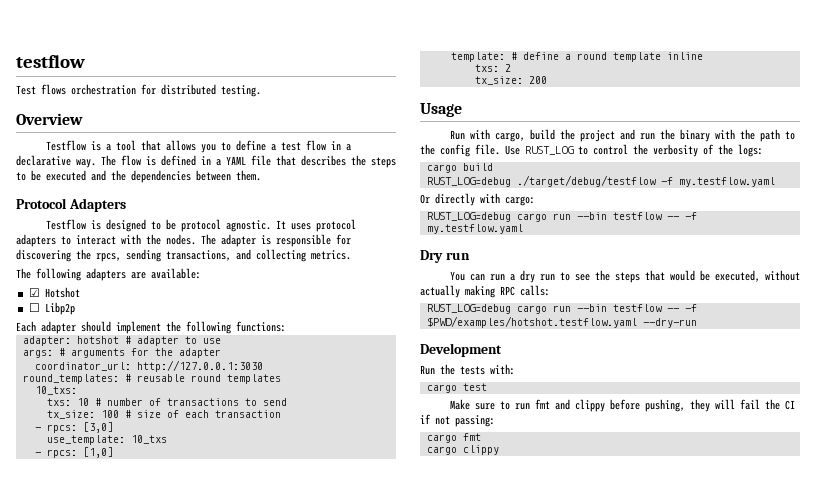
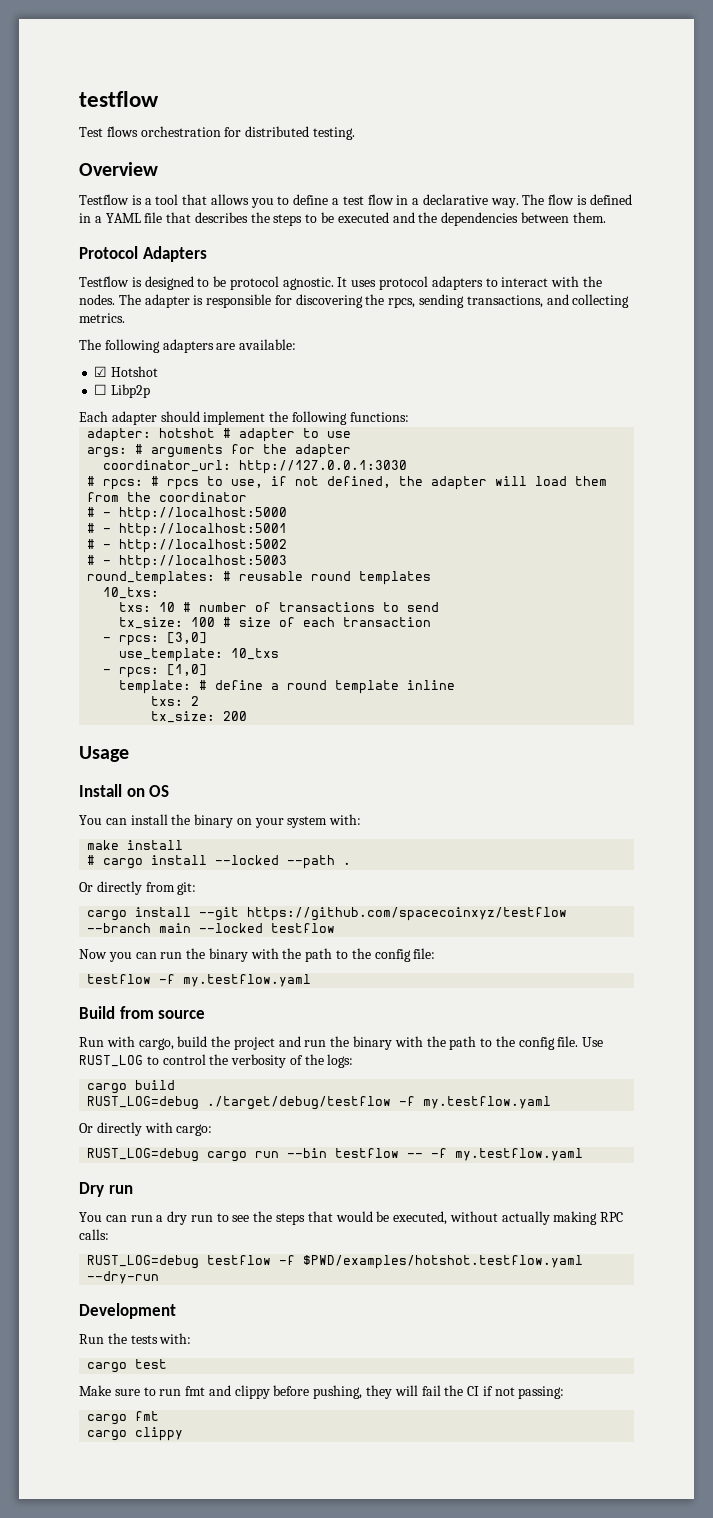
(263, 366) none -> [87,476,608,490] [87,492,248,502] [87,507,288,521] [87,523,288,537] [87,539,288,553] [87,555,288,569] // # rpcs: # rpcs to use, if not defined, the adapter will load them from the coordinator // # - http://localhost:5000 // # - http://localhost:5001 // # - http://localhost:5002 // # - http://localhost:5003
(462, 110) none -> [79,784,170,797] [79,814,362,828] [87,840,184,850] [87,855,352,869] [79,881,197,895] [87,907,568,921] [87,923,336,933] [79,948,436,962] [87,974,312,987] [79,1006,206,1019] // Install on OS // You can install the binary on your system with: // make install // # cargo install --locked --path . // Or directly from git: // cargo install --git https://github.com/spacecoinxyz/testflow --branch main --locked testflow // Now you can run the binary with the path to the config file: // testflow -f my.testflow.yaml // Build from source
[516,304,679,314] cargo run --bin testflow -- -> [207,1255,272,1265] testflow

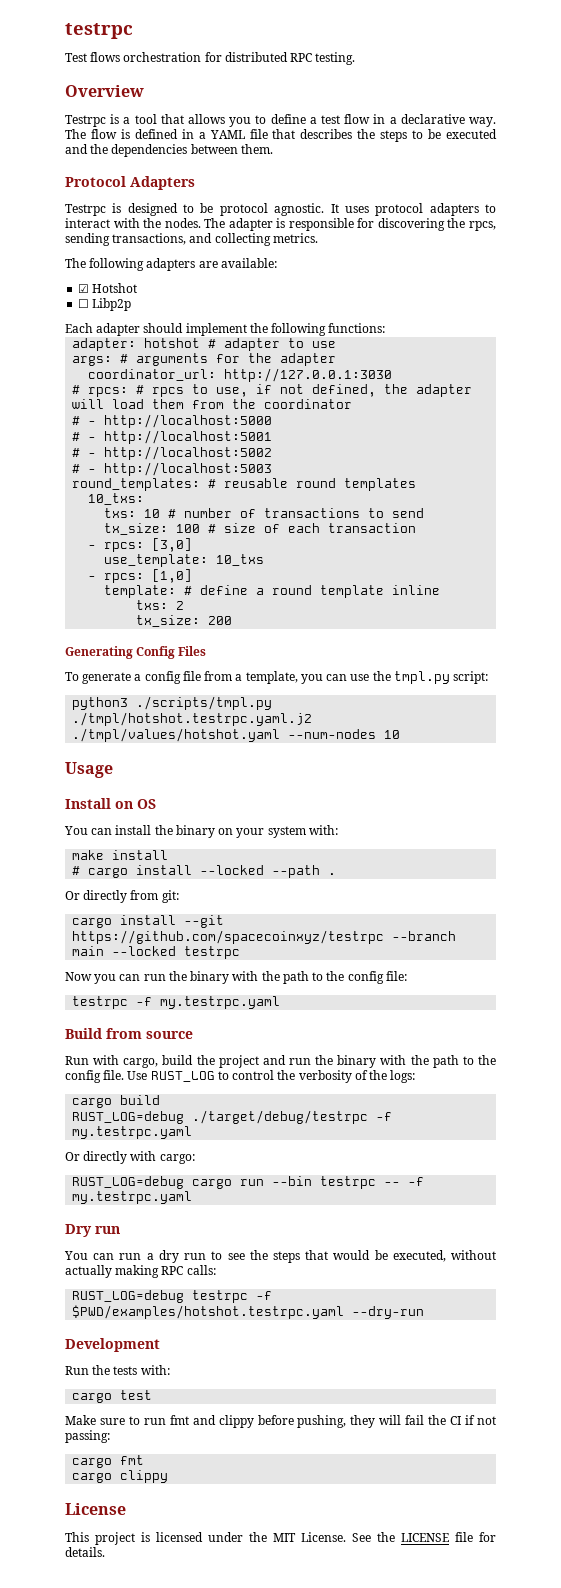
[79,91,159,107] testflow -> [65,23,133,39] testrpc
(310, 131) none -> [290,53,313,62] RPC
[79,194,129,205] Testflow -> [65,115,106,127] Testrpc
[79,276,129,287] Testflow -> [65,204,106,216] Testrpc
(248, 716) none -> [65,646,207,659] [65,671,489,684] [72,696,273,710] [72,712,313,726] [72,728,401,742] // Generating Config Files // To generate a config file from a template, you can use the tmpl.py script: // python3 ./scripts/tmpl.py ./tmpl/hotshot.testrpc.yaml.j2 ./tmpl/values/hotshot.yaml --num-nodes 10
[247,907,568,921] https://github.com/spacecoinxyz/testflow -> [72,930,385,944] https://github.com/spacecoinxyz/testrpc
[271,923,336,933] testflow -> [184,946,241,959] testrpc
[87,974,312,987] testflow -f my.testflow.yaml -> [72,996,281,1009] testrpc -f my.testrpc.yaml
[207,1096,552,1110] ./target/debug/testflow -f my.testflow.yaml -> [192,1110,393,1124] [72,1126,193,1139] ./target/debug/testrpc -f my.testrpc.yaml
[335,1148,400,1158] testflow -> [320,1176,377,1189] testrpc
[455,1148,584,1161] my.testflow.yaml -> [72,1191,193,1204] my.testrpc.yaml
[207,1255,584,1269] testflow -f $PWD/examples/hotshot.testflow.yaml -> [192,1290,273,1303] [72,1305,345,1319] testrpc -f $PWD/examples/hotshot.testrpc.yaml
(184, 1434) none -> [65,1503,126,1515] [65,1532,496,1545] [65,1547,105,1557] // License // This project is licensed under the MIT License. See the LICENSE file for details.

